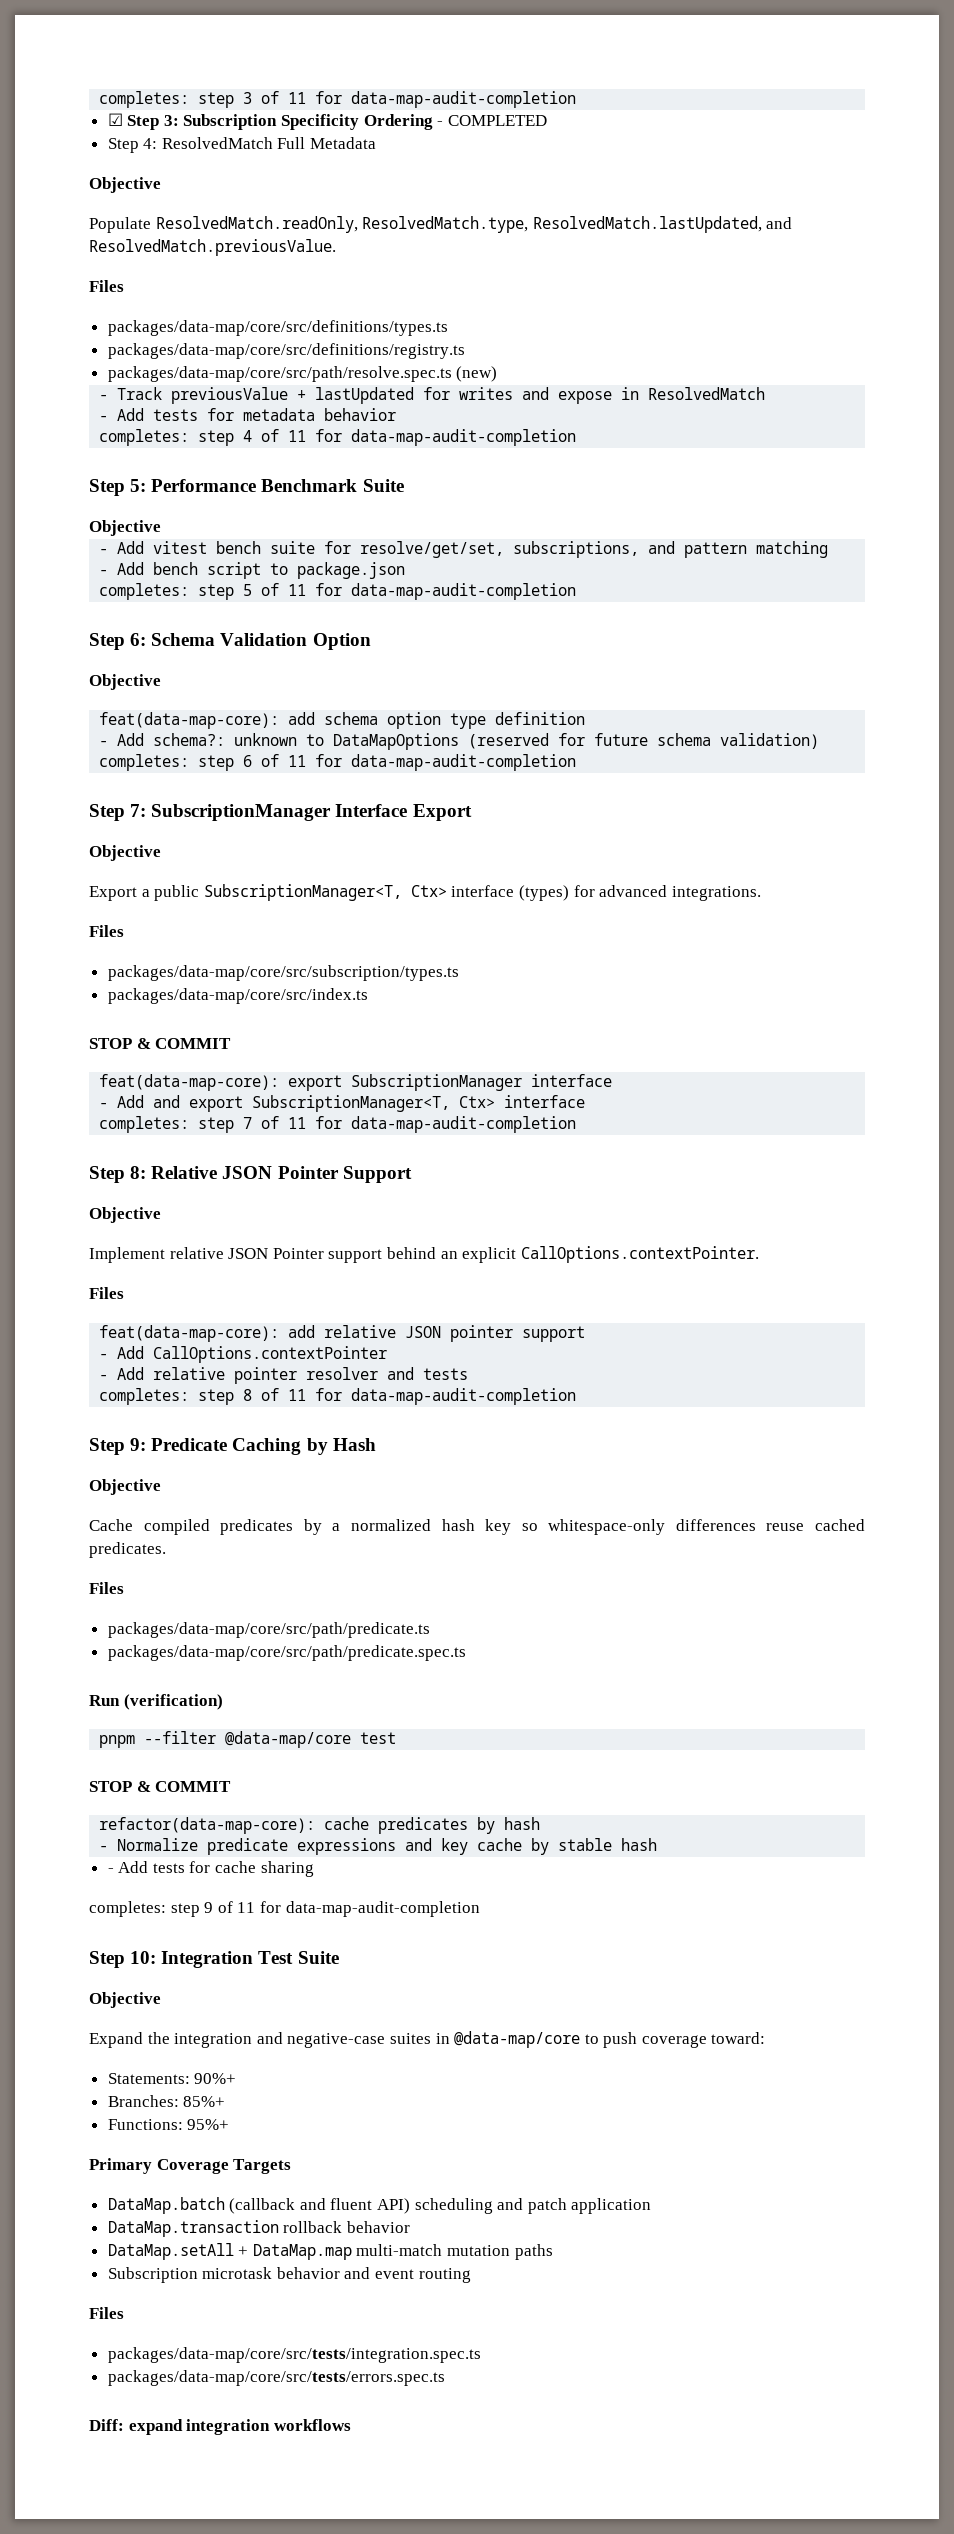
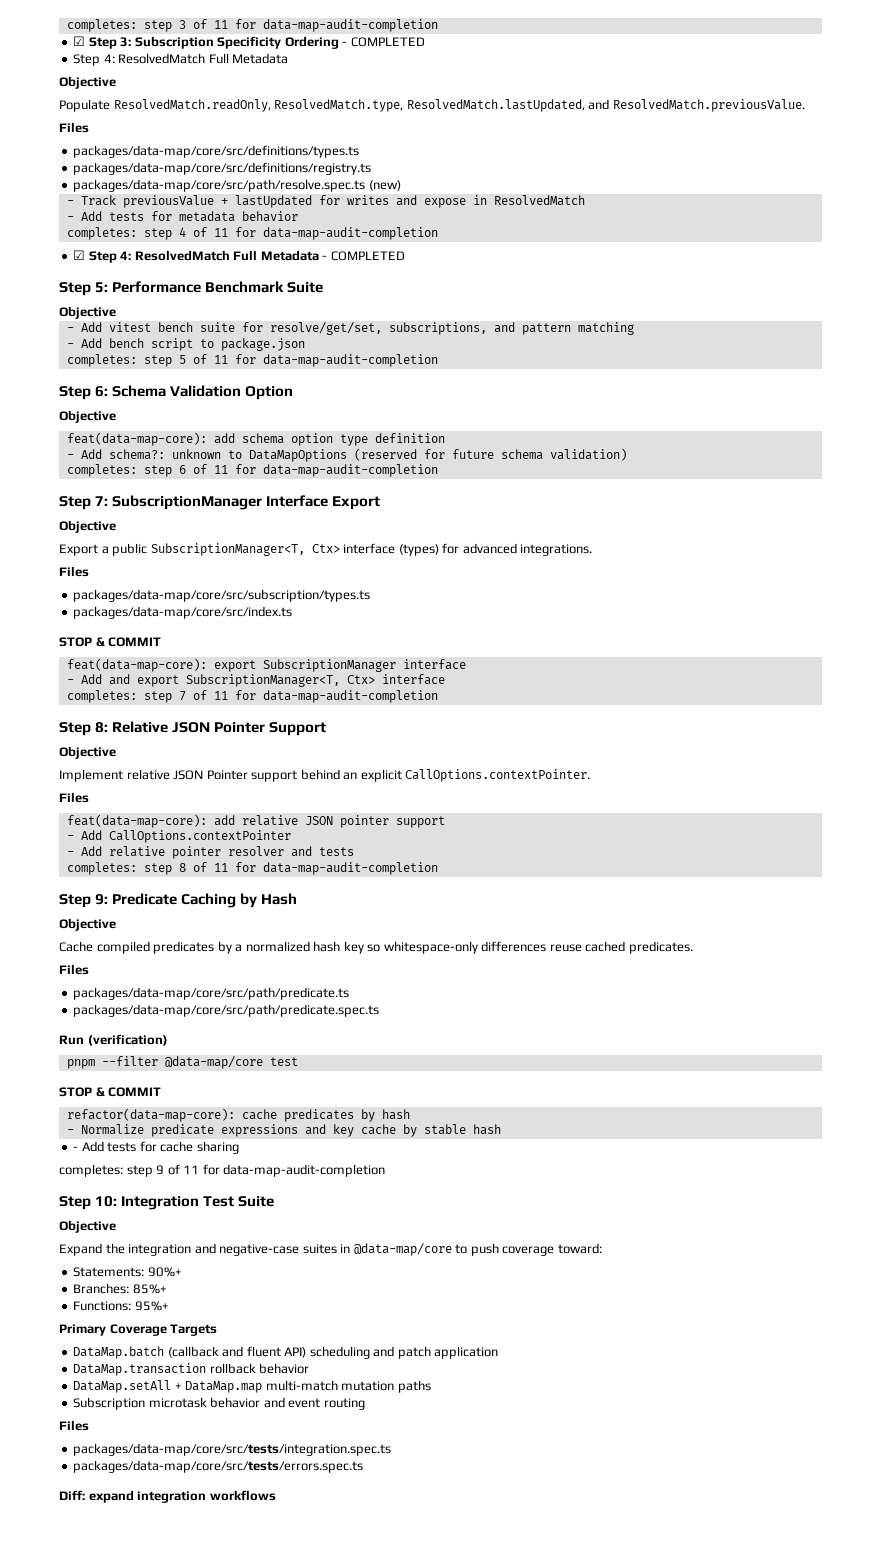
(577, 437) none -> [73,250,405,263] // ☑ Step 4: ResolvedMatch Full Metadata - COMPLETED

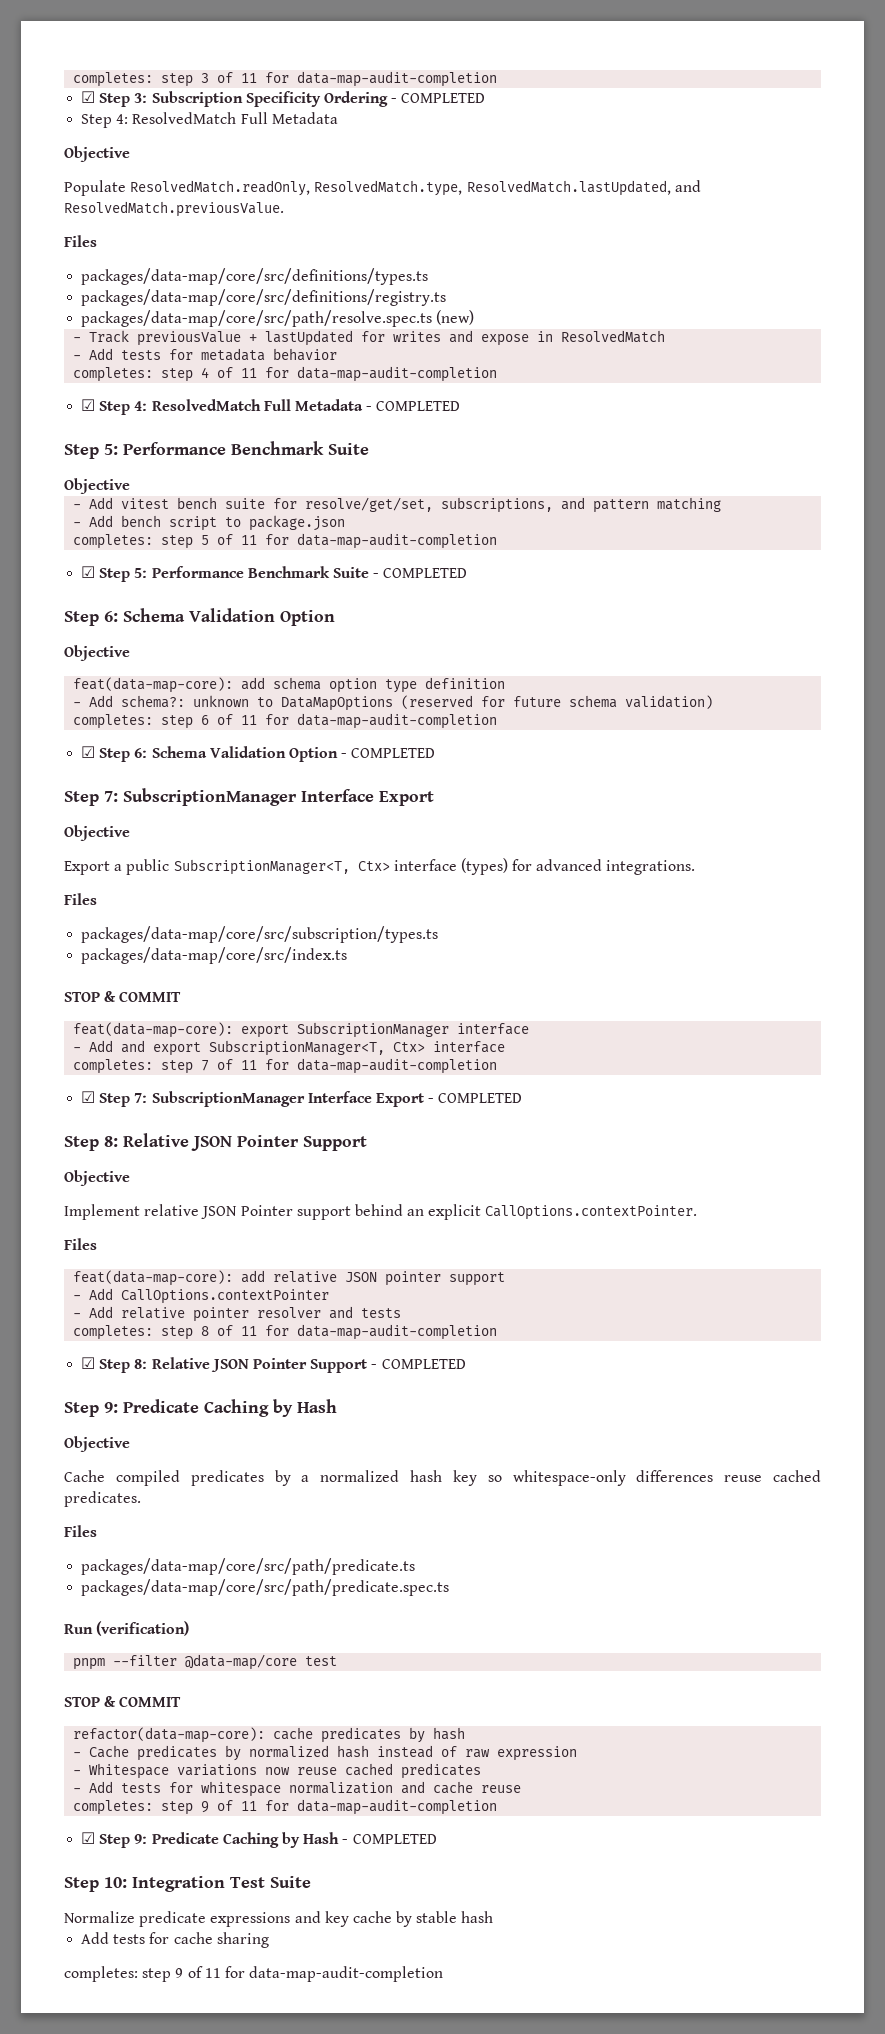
(438, 360) none -> [81,566,468,582] // ☑ Step 5: Performance Benchmark Suite - COMPLETED
(438, 470) none -> [81,746,436,762] // ☑ Step 6: Schema Validation Option - COMPLETED
(438, 696) none -> [81,1091,523,1107] // ☑ Step 7: SubscriptionManager Interface Export - COMPLETED
(438, 868) none -> [81,1357,466,1373] // ☑ Step 8: Relative JSON Pointer Support - COMPLETED
(74, 1131) none -> [89,1745,578,1761] [73,1763,482,1779] [73,1781,522,1797] [73,1799,498,1815] [81,1832,437,1848] [64,1876,311,1892] Cache predicates by normalized hash instead of raw expression // - Whitespace variations now reuse cached predicates // - Add tests for whitespace normalization and cache reuse // completes: step 9 of 11 for data-map-audit-completion // ☑ Step 9: Predicate Caching by Hash - COMPLETED // Step 10: Integration Test Suite //
[73,1146,79,1151] - -> (494, 1917) none
[59,1196,275,1210] [59,1220,116,1233] [59,1243,602,1256] [73,1267,182,1277] [73,1283,167,1294] [73,1301,169,1311] [59,1324,218,1336] [73,1346,499,1359] [73,1363,310,1376] [73,1380,431,1393] [73,1397,365,1410] [59,1420,89,1431] [73,1443,392,1456] [73,1460,364,1473] [59,1490,276,1503] // Step 10: Integration Test Suite // Objective // Expand the integration and negative-case suites in @data-map/core to push coverage toward: // Statements: 90%+ // Branches: 85%+ // Functions: 95%+ // Primary Coverage Targets // DataMap.batch (callback and fluent API) scheduling and patch application // DataMap.transaction rollback behavior // DataMap.setAll + DataMap.map multi-match mutation paths // Subscription microtask behavior and event routing // Files // packages/data-map/core/src/tests/integration.spec.ts // packages/data-map/core/src/tests/errors.spec.ts // Diff: expand integration workflows -> (444, 1974) none

